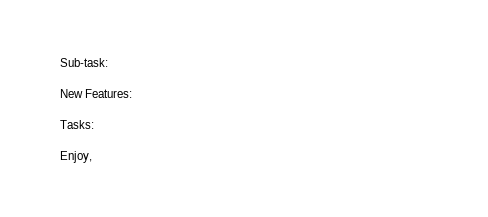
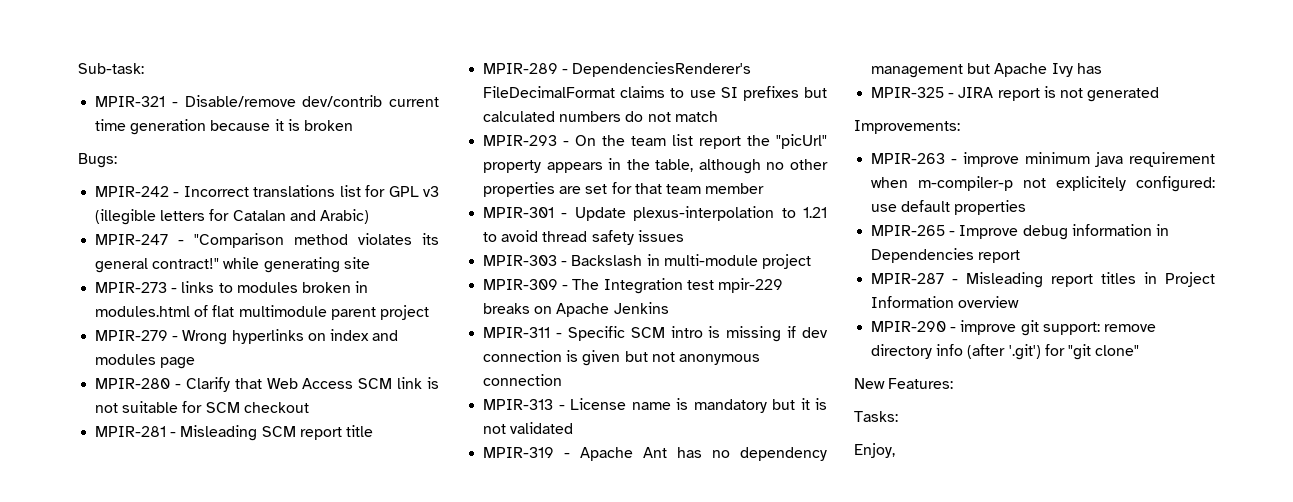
(108, 62) none -> [95,95,439,107] [95,119,353,135] [78,153,117,168] [95,185,439,197] [95,209,369,225] [95,233,439,248] [95,257,370,273] [95,281,369,293] [95,305,429,320] [95,329,399,345] [95,354,196,369] [95,377,439,392] [95,401,309,413] [95,425,373,441] [483,62,752,77] [483,86,827,101] [483,111,718,122] [483,134,827,149] [483,158,828,174] [483,182,765,197] [483,206,827,221] [483,230,684,245] [483,254,811,269] [483,278,783,294] [483,302,669,317] [483,326,828,342] [483,350,760,366] [483,374,563,386] [483,398,827,413] [483,422,574,434] [483,447,827,461] [871,63,1102,78] [871,86,1160,102] [854,120,960,134] [871,152,1215,167] [871,176,1215,192] [871,200,1027,215] [871,224,1169,240] [871,248,1021,263] [871,272,1215,288] [871,296,1020,308] [871,320,1156,336] [871,344,1140,360] // MPIR-321 - Disable/remove dev/contrib current time generation because it is broken // Bugs: // MPIR-242 - Incorrect translations list for GPL v3 (illegible letters for Catalan and Arabic) // MPIR-247 - "Comparison method violates its general contract!" while generating site // MPIR-273 - links to modules broken in modules.html of flat multimodule parent project // MPIR-279 - Wrong hyperlinks on index and modules page // MPIR-280 - Clarify that Web Access SCM link is not suitable for SCM checkout // MPIR-281 - Misleading SCM report title // MPIR-289 - DependenciesRenderer's FileDecimalFormat claims to use SI prefixes but calculated numbers do not match // MPIR-293 - On the team list report the "picUrl" property appears in the table, although no other properties are set for that team member // MPIR-301 - Update plexus-interpolation to 1.21 to avoid thread safety issues // MPIR-303 - Backslash in multi-module project // MPIR-309 - The Integration test mpir-229 breaks on Apache Jenkins // MPIR-311 - Specific SCM intro is missing if dev connection is given but not anonymous connection // MPIR-313 - License name is mandatory but it is not validated // MPIR-319 - Apache Ant has no dependency management but Apache Ivy has // MPIR-325 - JIRA report is not generated // Improvements: // MPIR-263 - improve minimum java requirement when m-compiler-p not explicitely configured: use default properties // MPIR-265 - Improve debug information in Dependencies report // MPIR-287 - Misleading report titles in Project Information overview // MPIR-290 - improve git support: remove directory info (after '.git') for "git clone"

